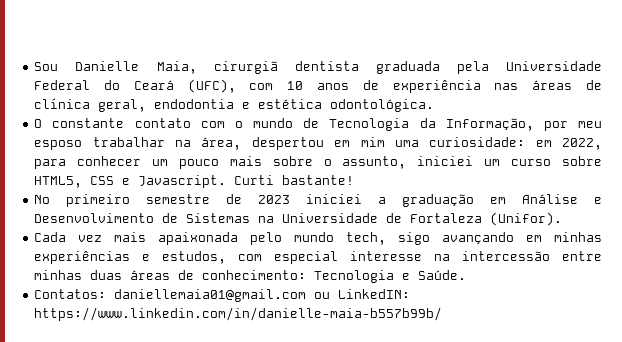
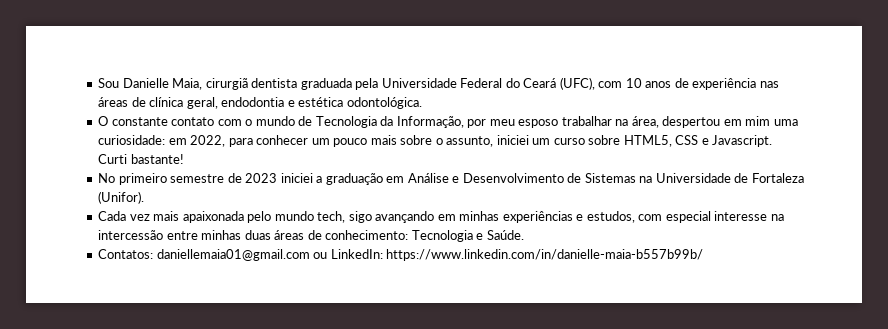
[338,289,411,299] LinkedIN: -> [330,249,383,259] LinkedIn:

